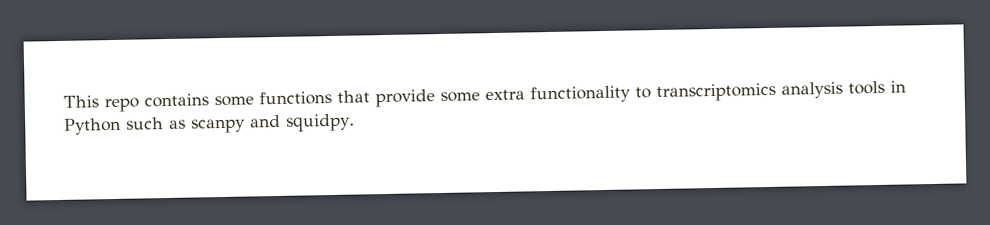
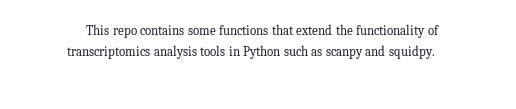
[375,85,651,108] provide some extra functionality to -> [296,24,439,38] extend the functionality of

